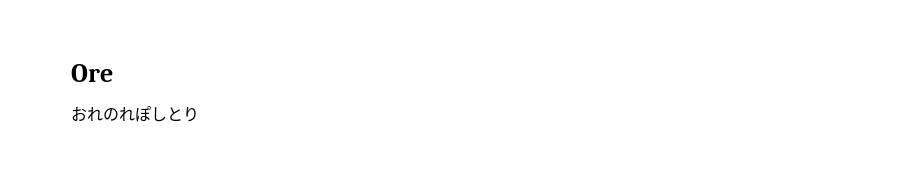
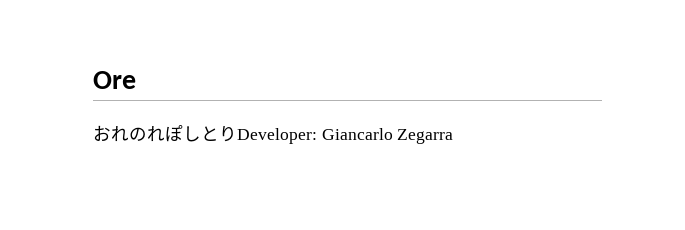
(199, 114) none -> [237,128,454,144] Developer: Giancarlo Zegarra

